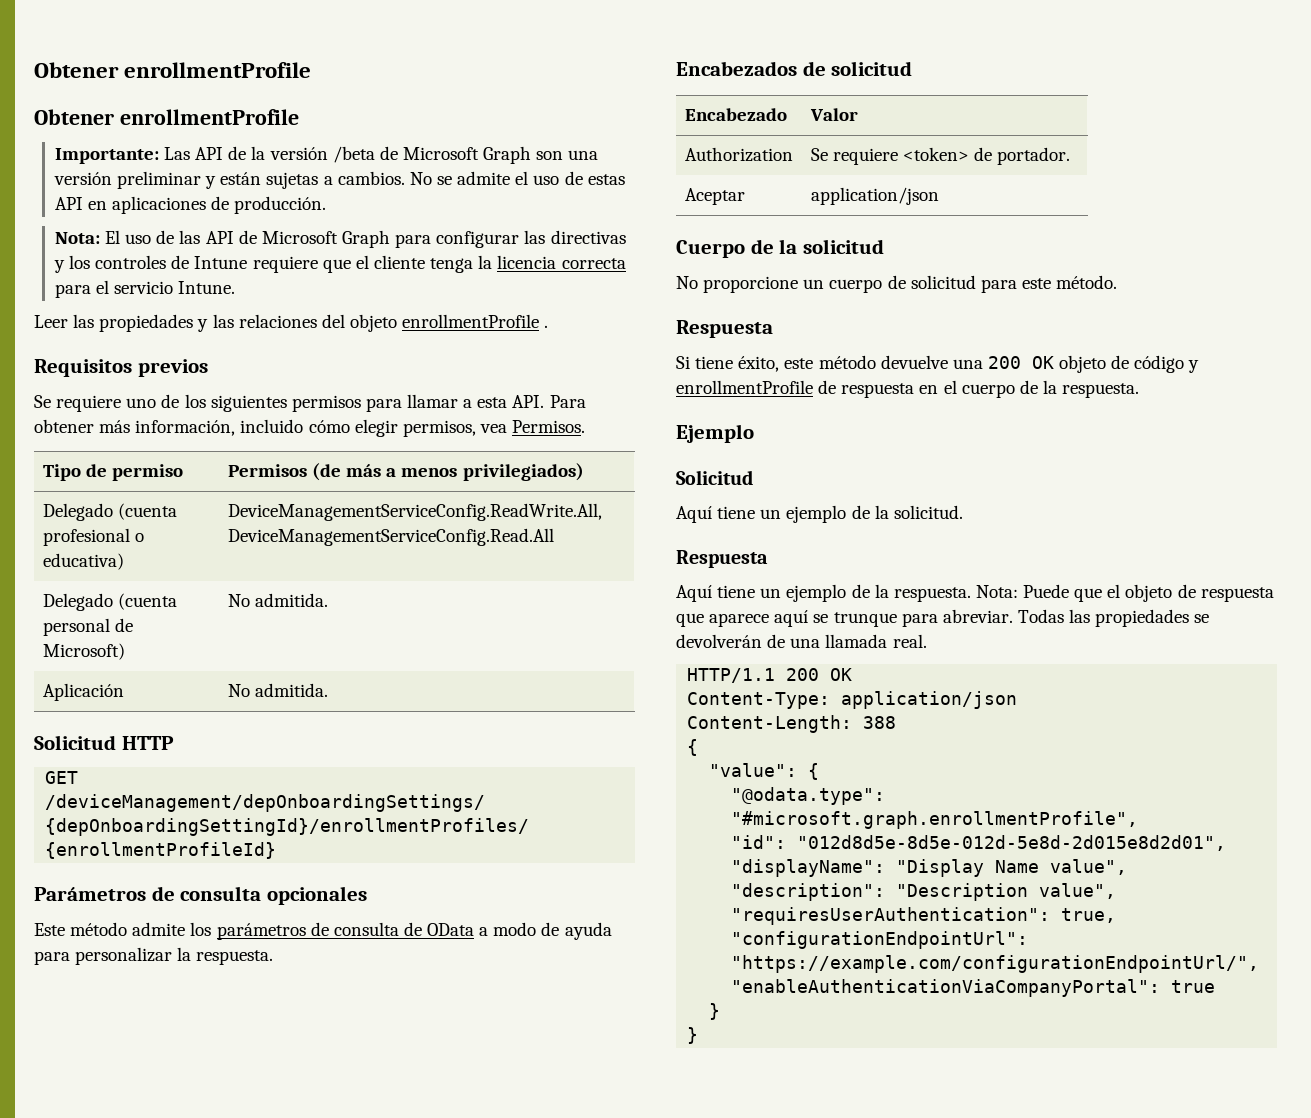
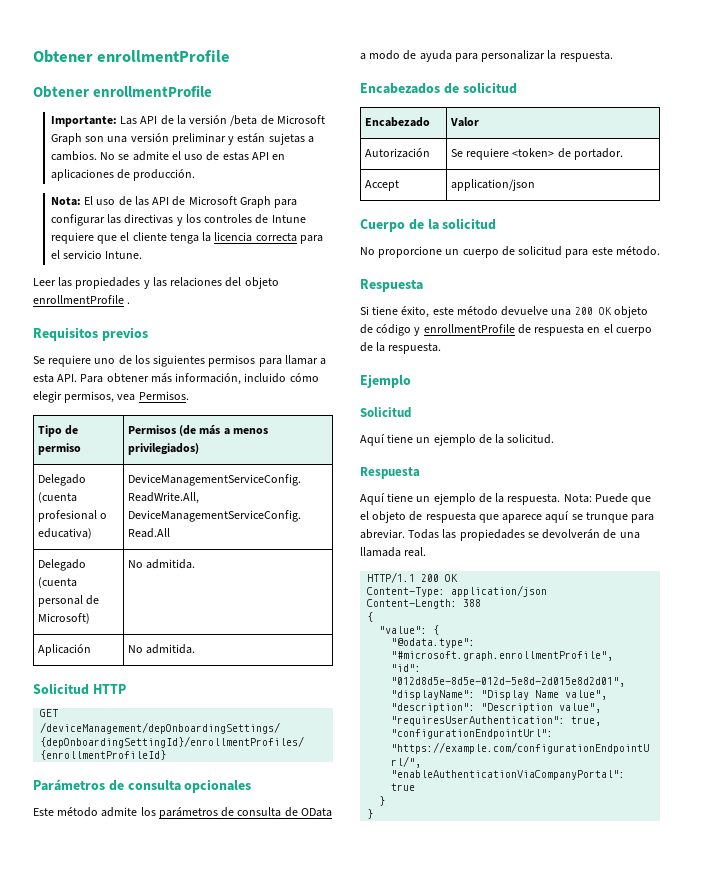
[684,147,793,162] Authorization -> [364,148,430,158] Autorización
[684,188,745,205] Aceptar -> [364,180,399,191] Accept

